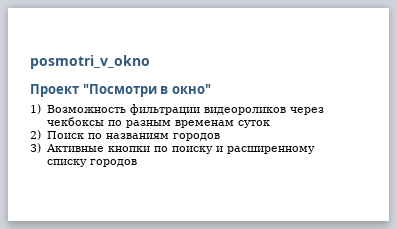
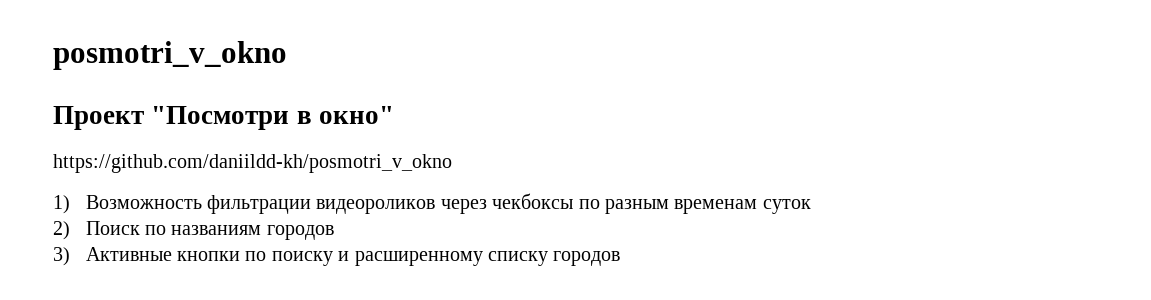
(211, 89) none -> [53,154,452,173] // https://github.com/daniildd-kh/posmotri_v_okno

